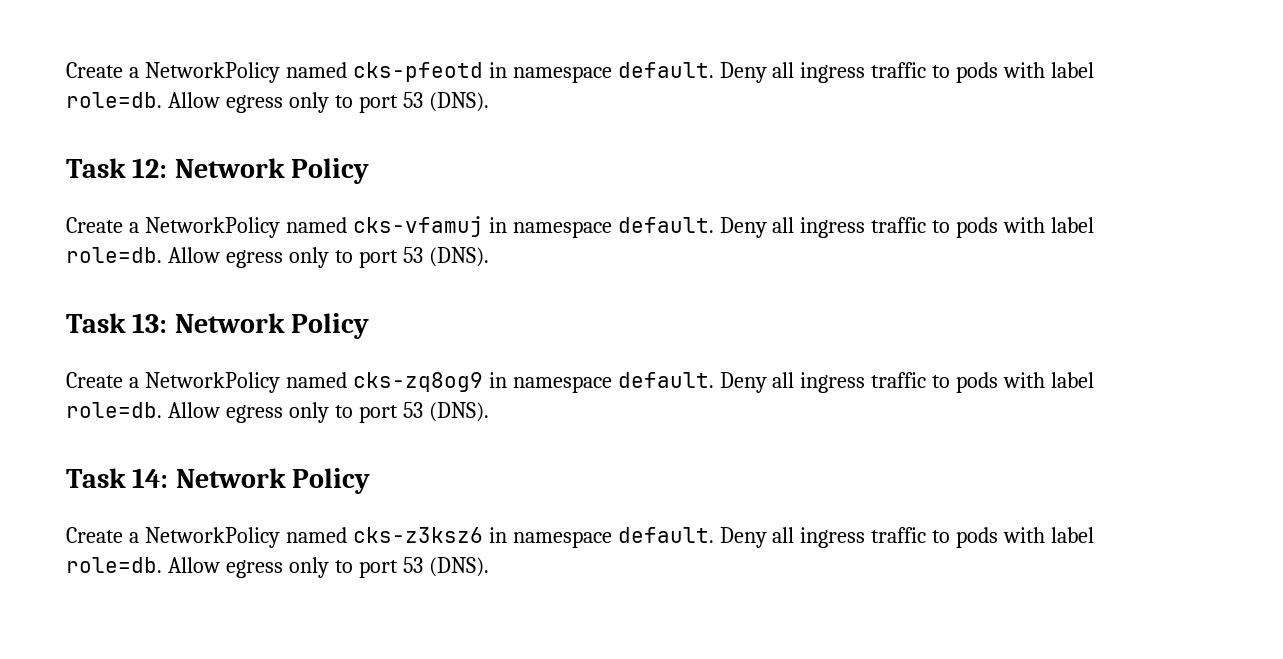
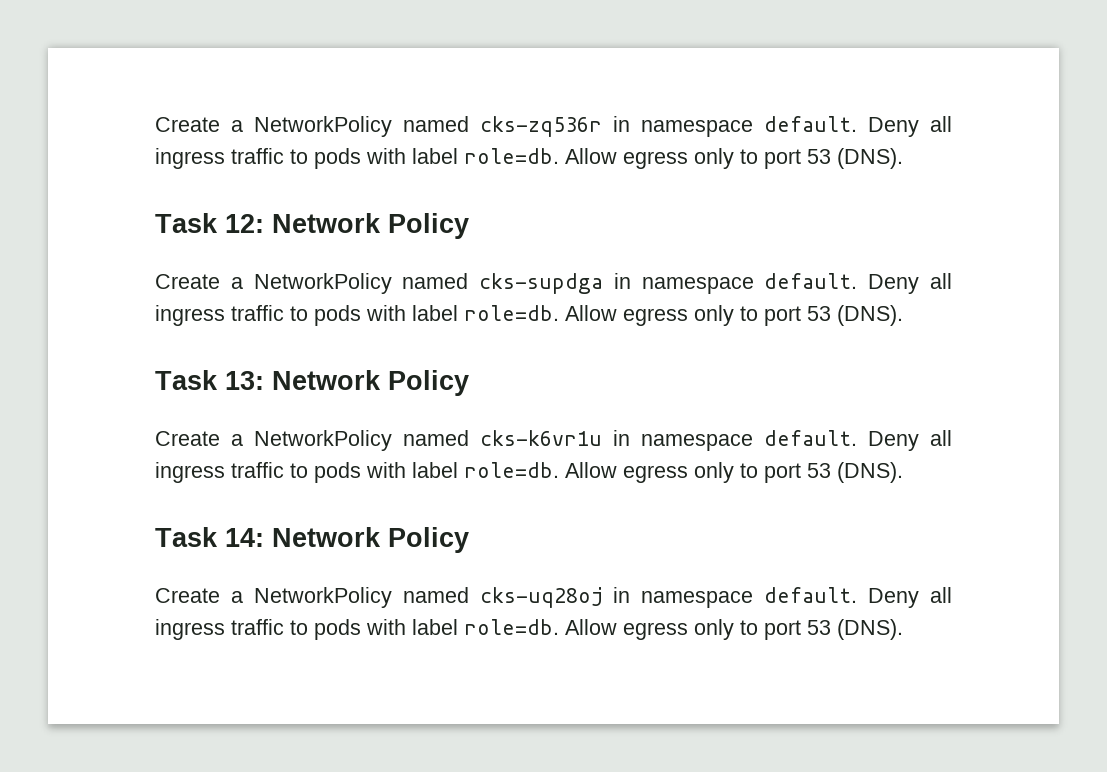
[66,62,483,83] Create a NetworkPolicy named cks-pfeotd -> [155,116,602,137] Create a NetworkPolicy named cks-zq536r
[352,216,483,237] cks-vfamuj -> [479,273,604,294] cks-supdga
[352,372,483,392] cks-zq8og9 -> [480,430,602,446] cks-k6vr1u
[352,527,483,543] cks-z3ksz6 -> [479,587,603,608] cks-uq28oj

